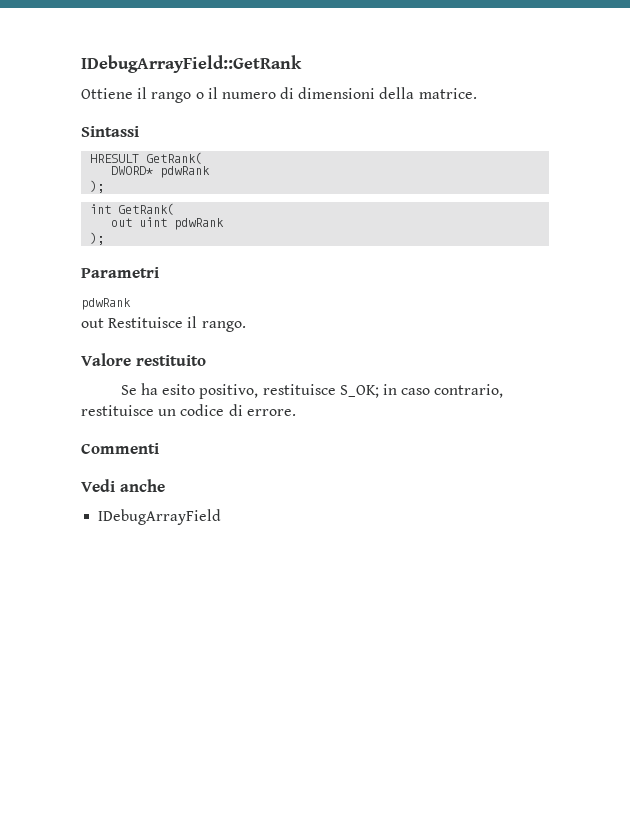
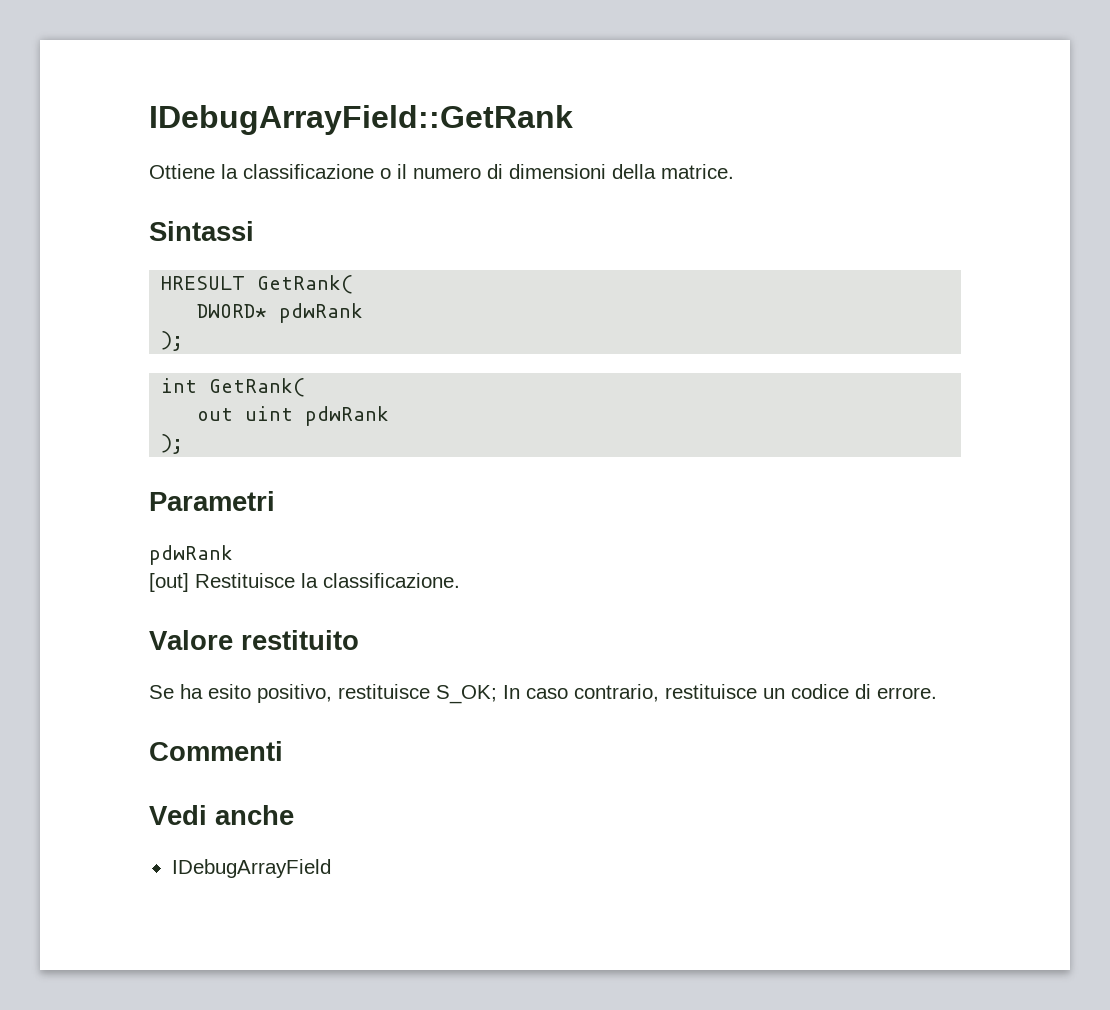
[137,87,192,103] il rango -> [221,164,374,179] la classificazione
[81,316,246,332] out Restituisce il rango. -> [149,573,460,592] [out] Restituisce la classificazione.
[383,384,398,395] in -> [503,685,520,699] In

